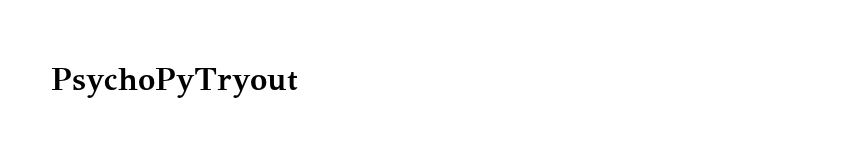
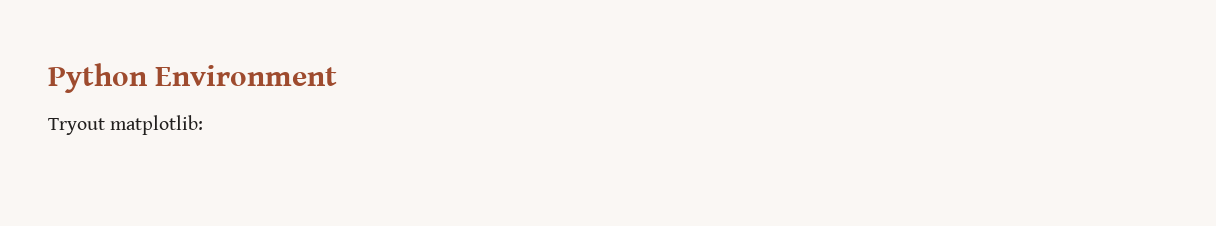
[51,68,298,98] PsychoPyTryout -> [48,63,338,93] [48,115,204,135] Python Environment // Tryout matplotlib:

